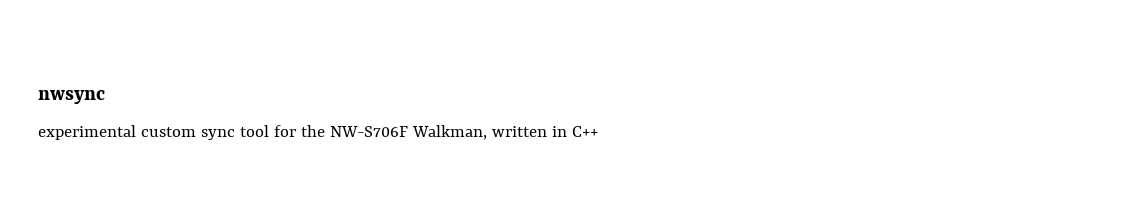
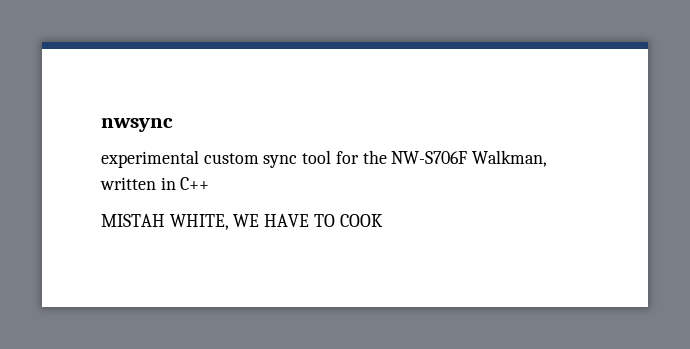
(598, 131) none -> [101,214,383,230] // MISTAH WHITE, WE HAVE TO COOK

